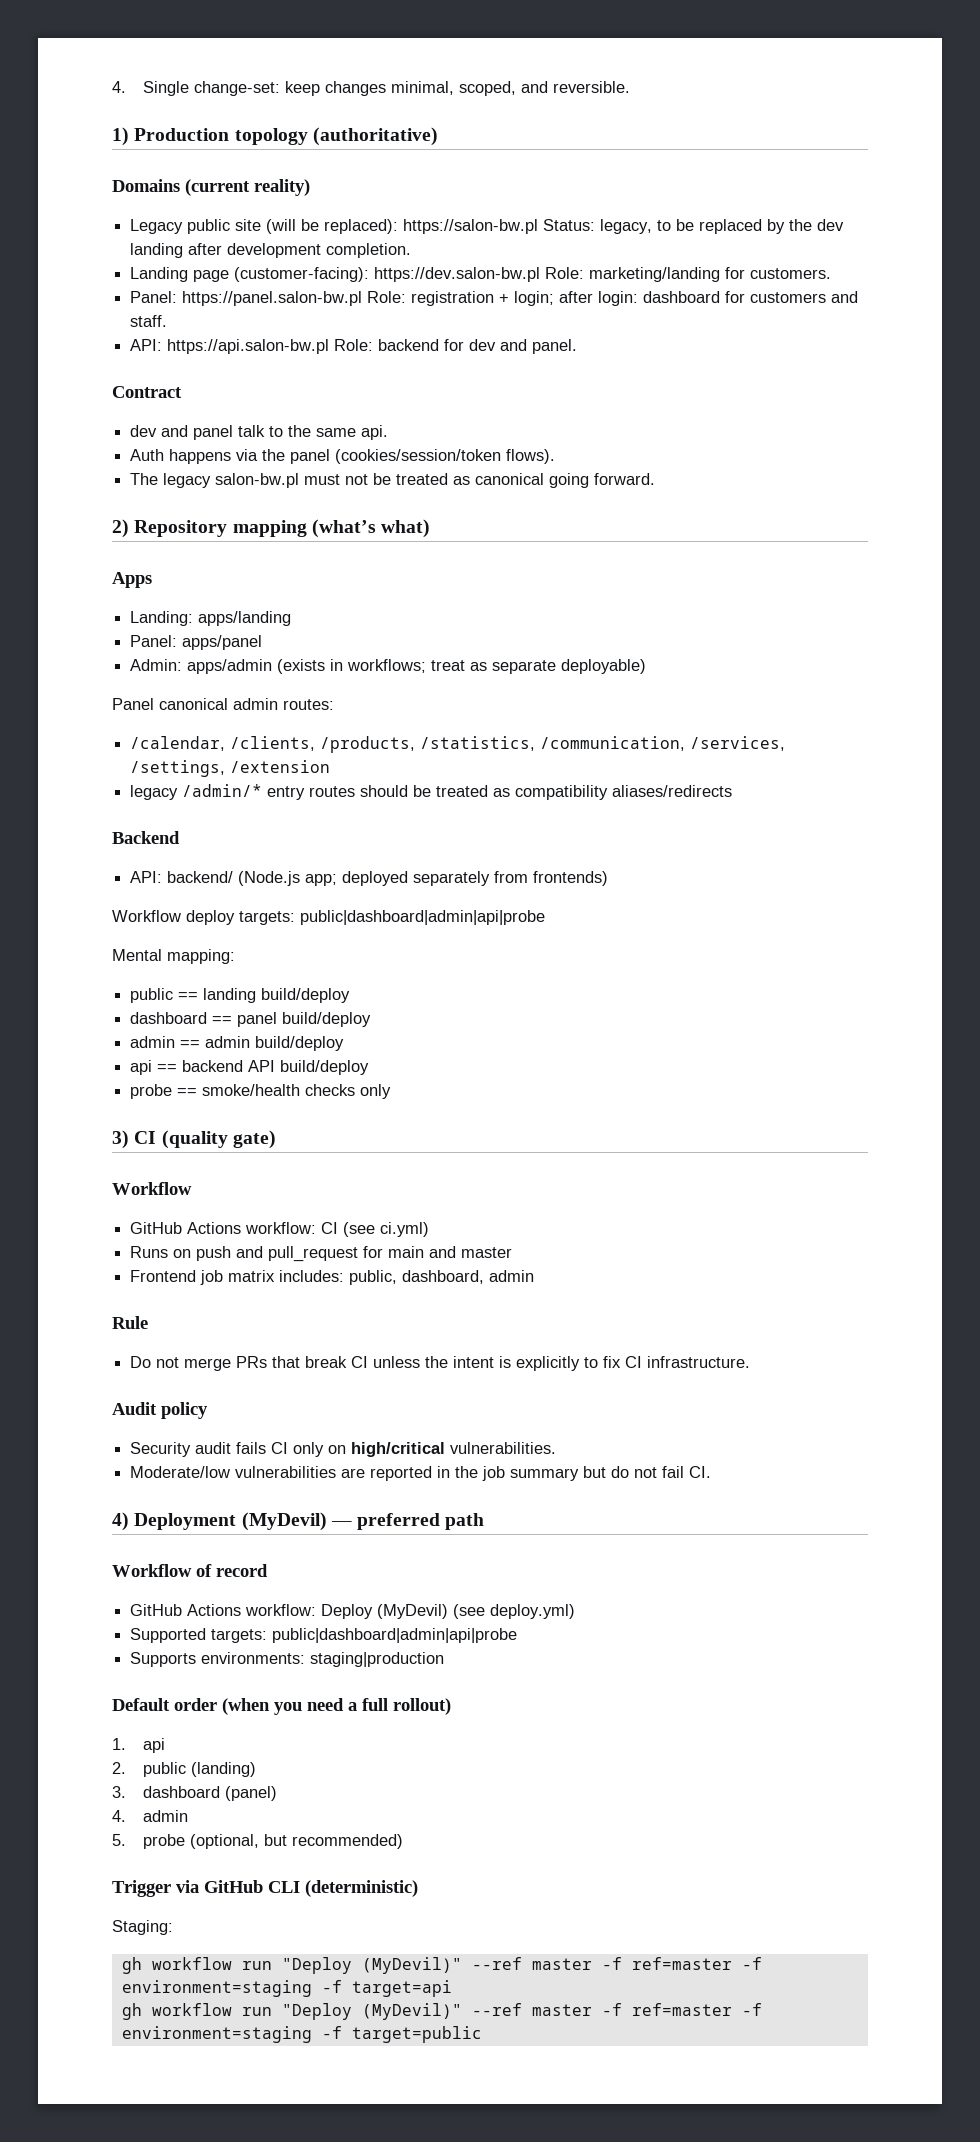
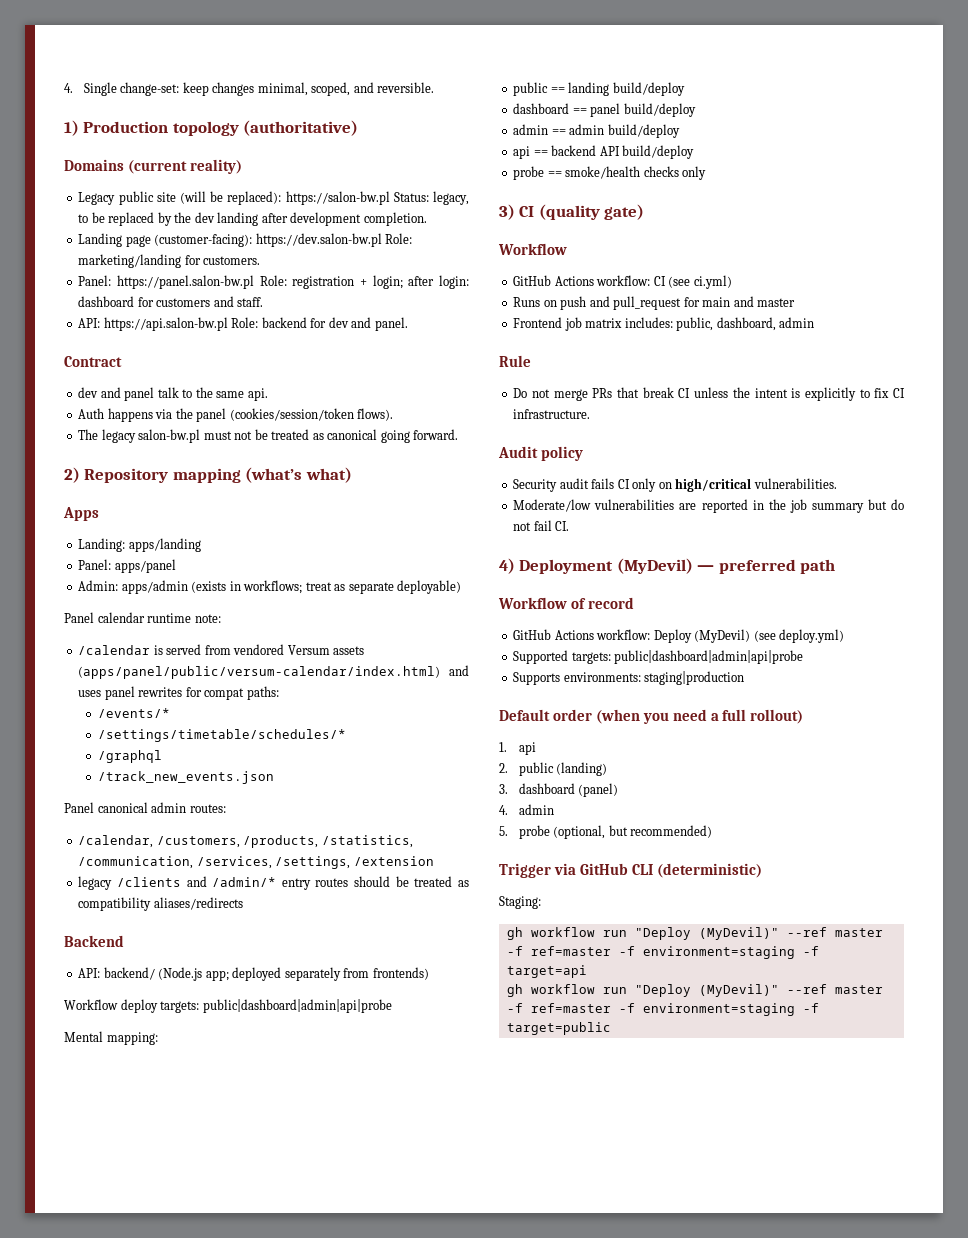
(647, 666) none -> [64,612,221,623] [78,644,365,655] [78,665,469,679] [78,686,279,700] [98,708,171,718] [98,729,347,742] [98,750,163,763] [98,771,275,784] // Panel calendar runtime note: // /calendar is served from vendored Versum assets (apps/panel/public/versum-calendar/index.html) and uses panel rewrites for compat paths: // /events/* // /settings/timetable/schedules/* // /graphql // /track_new_events.json
[230,736,316,751] /clients, -> [156,836,240,848] /customers,
(179, 792) none -> [116,876,207,887] /clients and

